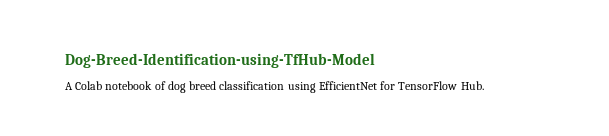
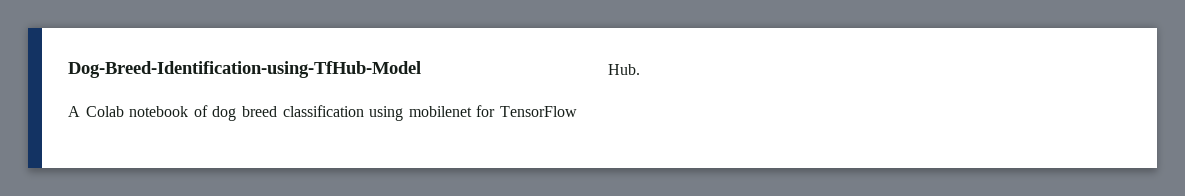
[318,81,377,90] EfficientNet -> [408,106,472,117] mobilenet

